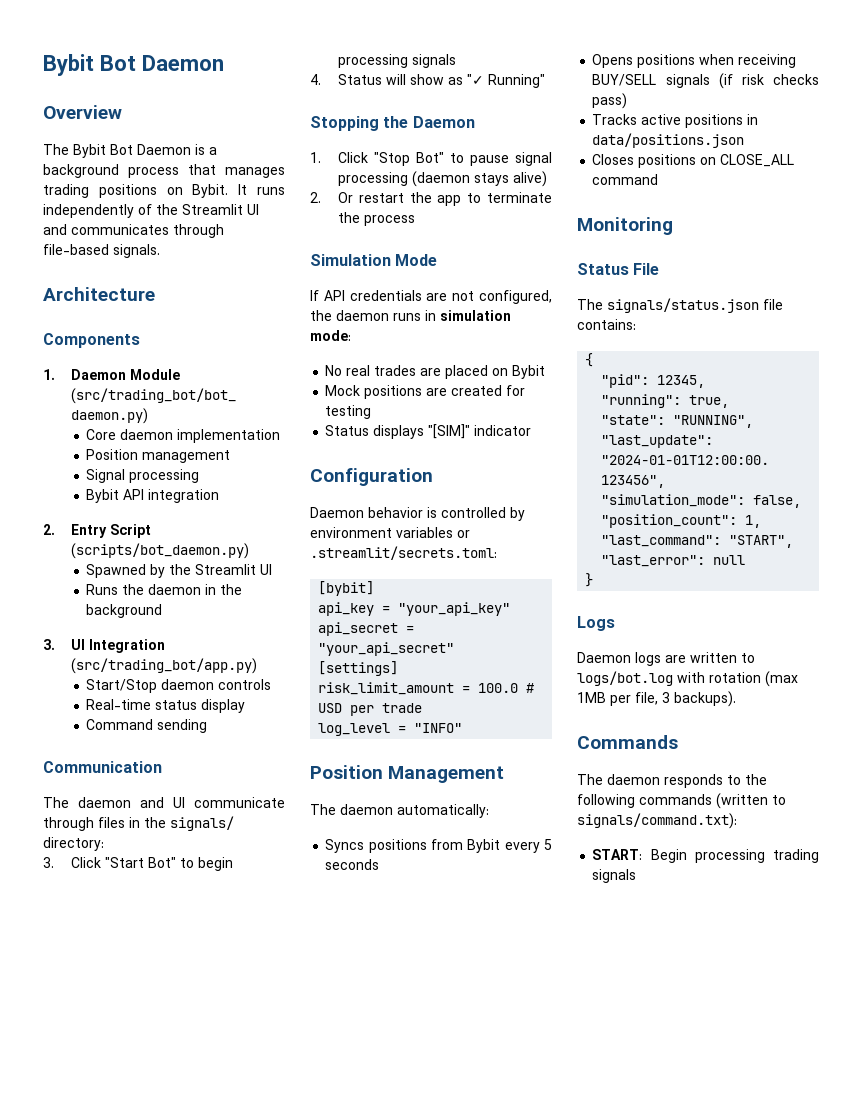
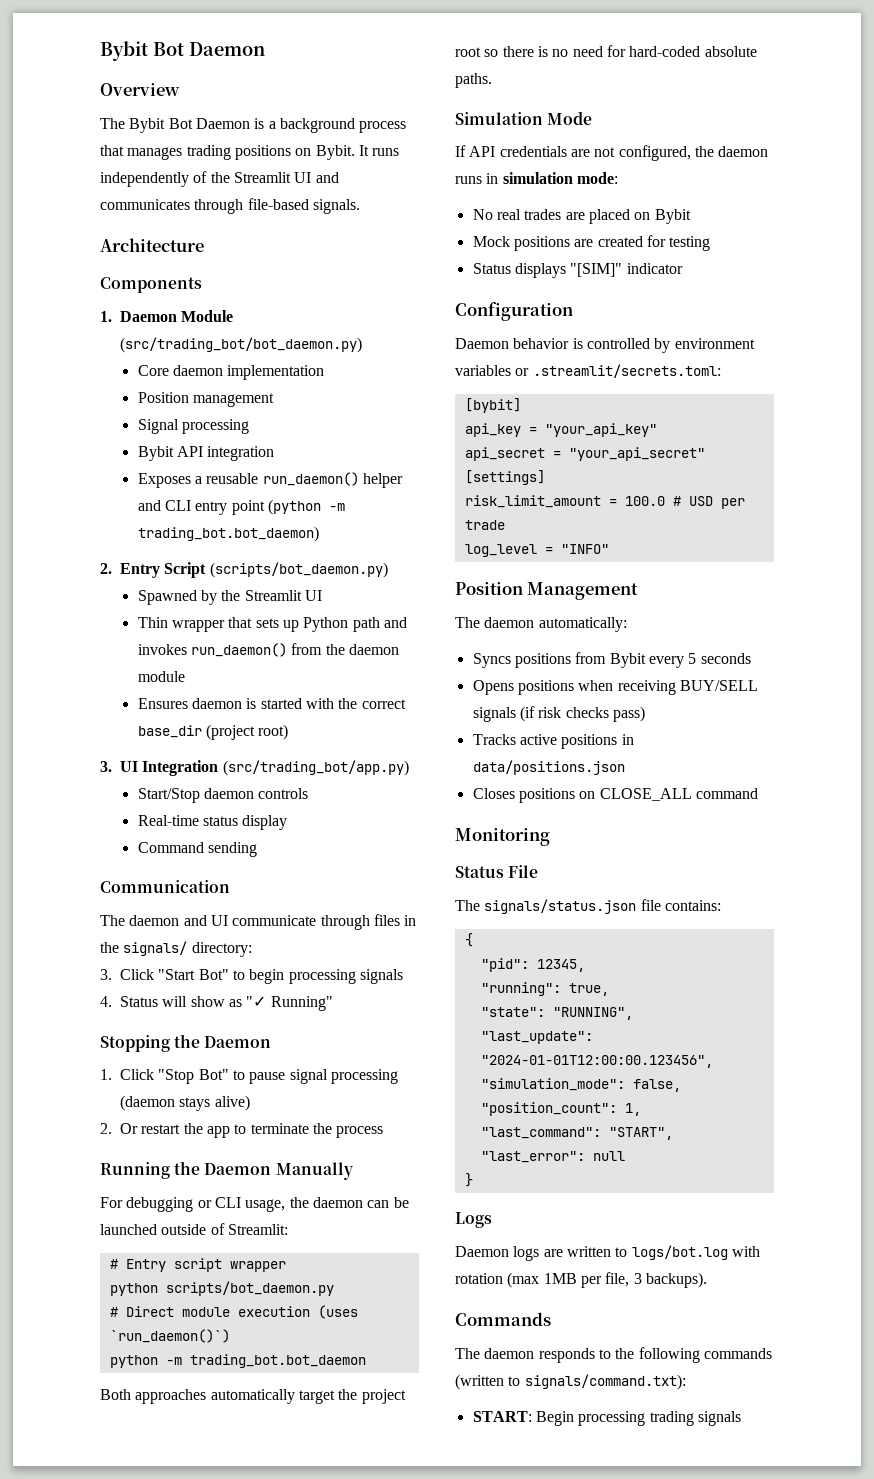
(220, 496) none -> [137,472,404,488] [137,499,346,515] [137,526,319,542] // Exposes a reusable run_daemon() helper and CLI entry point (python -m trading_bot.bot_daemon)
[86,584,243,595] [86,604,163,618] Runs the daemon in the background -> [137,617,408,632] [137,643,400,657] [137,671,185,682] [137,698,406,709] [137,724,289,740] Thin wrapper that sets up Python path and invokes run_daemon() from the daemon module // Ensures daemon is started with the correct base_dir (project root)
(415, 220) none -> [100,1161,353,1180] [100,1197,409,1212] [100,1223,288,1235] [109,1258,286,1272] [109,1281,334,1296] [109,1305,358,1319] [109,1329,230,1343] [109,1354,366,1368] [100,1389,406,1404] [455,45,757,57] [455,73,492,88] // Running the Daemon Manually // For debugging or CLI usage, the daemon can be launched outside of Streamlit: // # Entry script wrapper // python scripts/bot_daemon.py // # Direct module execution (uses `run_daemon()`) // python -m trading_bot.bot_daemon // Both approaches automatically target the project root so there is no need for hard-coded absolute paths.

